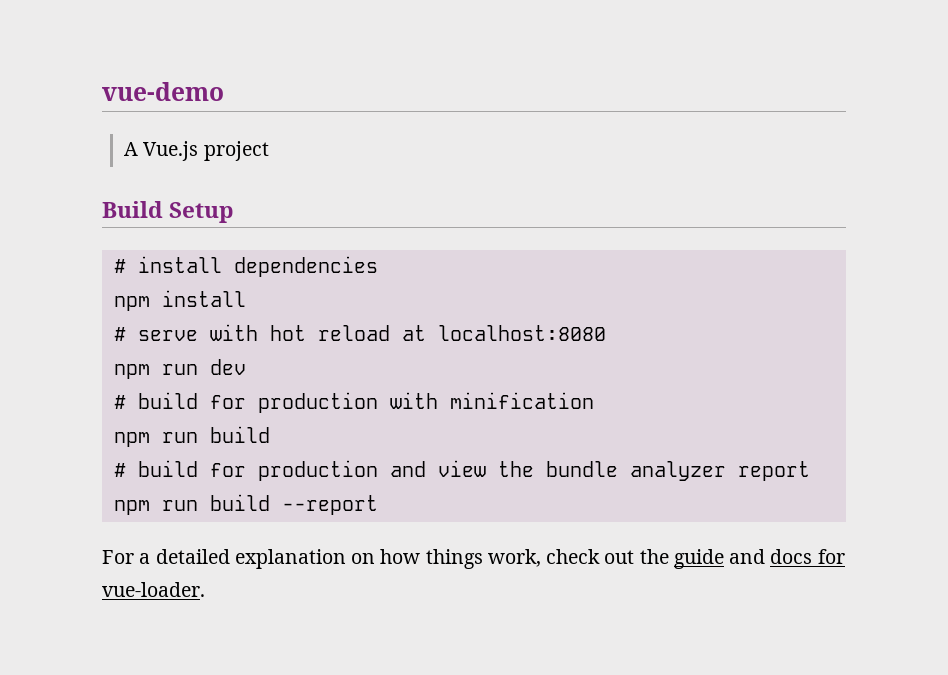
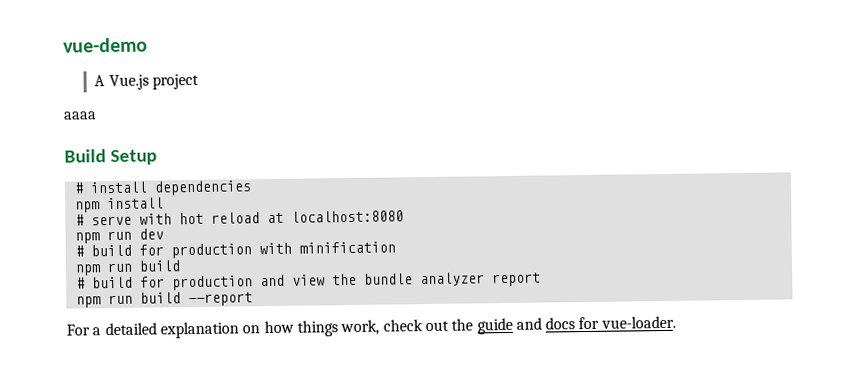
(269, 151) none -> [63,111,97,120] // aaaa

